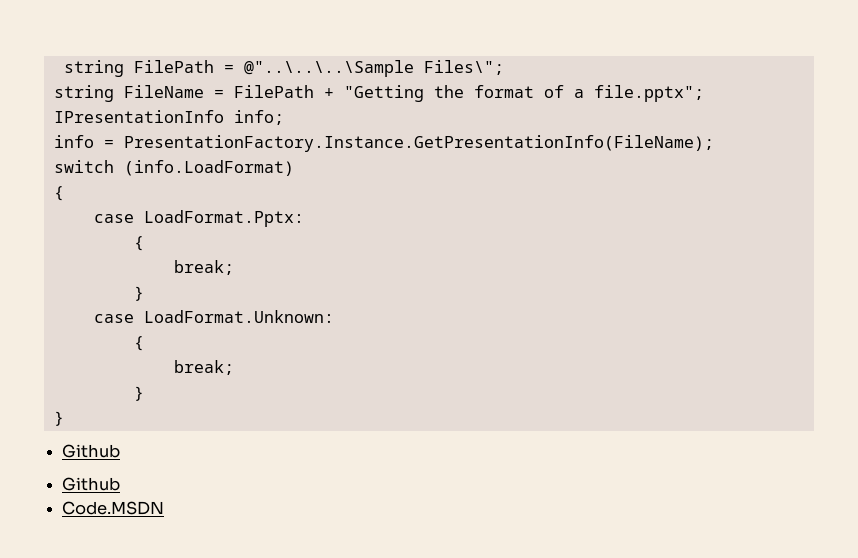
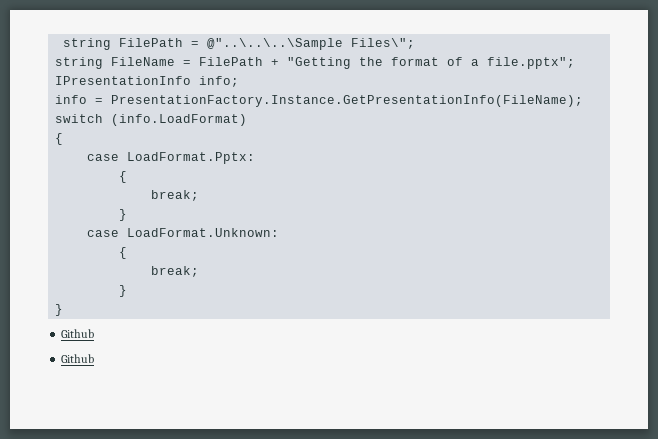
[62,501,165,515] // Code.MSDN -> (95, 358) none

